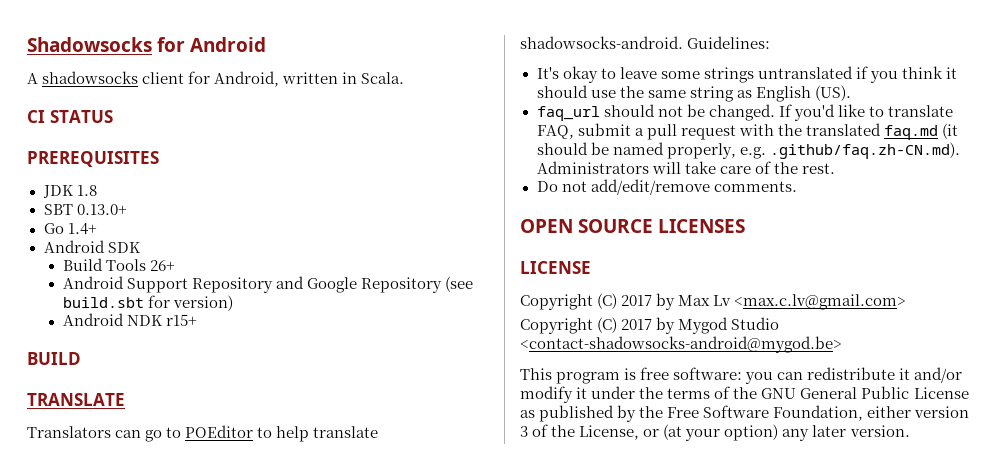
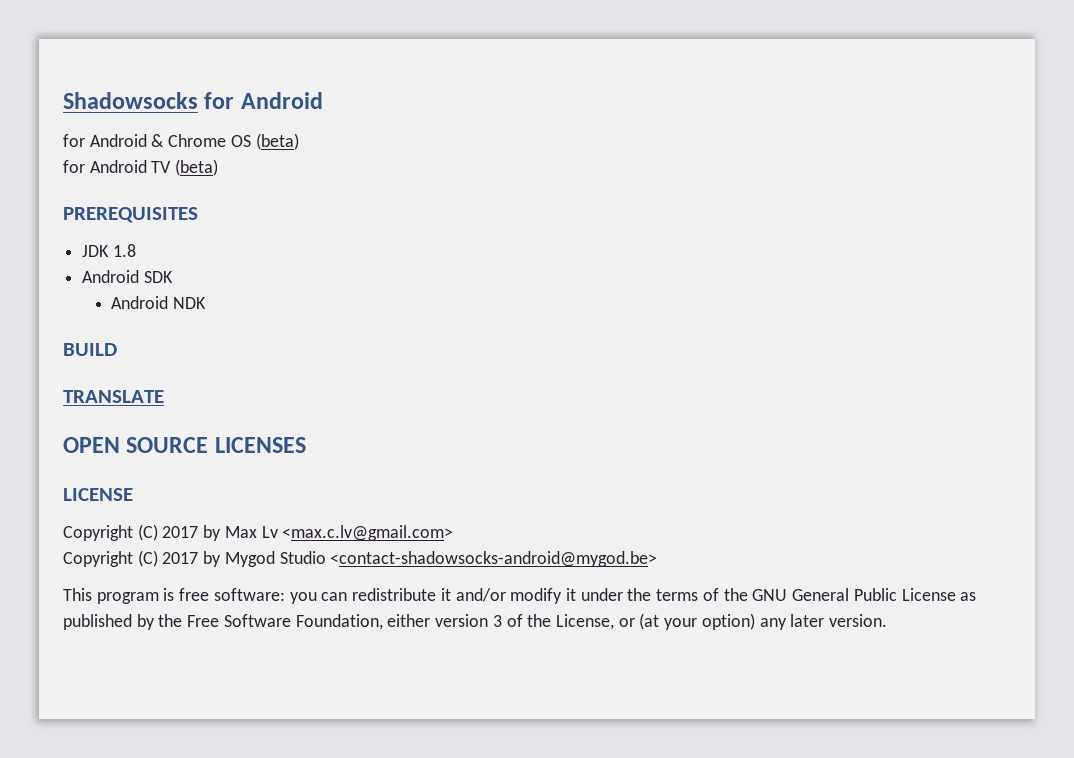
[27,71,405,87] [27,110,113,123] [27,151,159,167] [42,185,97,198] [43,204,127,215] [43,223,97,235] [43,240,140,253] [62,258,175,271] [62,276,474,293] [62,295,233,311] A shadowsocks client for Android, written in Scala. // CI STATUS // PREREQUISITES // JDK 1.8 // SBT 0.13.0+ // Go 1.4+ // Android SDK // Build Tools 26+ // Android Support Repository and Google Repository (see build.sbt for version) -> [63,133,299,150] [63,159,219,176] [63,207,198,223] [82,244,136,257] [82,270,173,283] for Android & Chrome OS (beta) // for Android TV (beta) // PREREQUISITES // JDK 1.8 // Android SDK
[165,314,197,326] r15+ -> (207, 303) none
[27,425,379,442] [520,36,771,49] [536,66,957,83] [536,85,851,102] [536,104,953,121] [536,123,958,140] [536,142,960,159] [536,161,835,174] [536,179,797,195] // Translators can go to POEditor to help translate shadowsocks-android. Guidelines: // It's okay to leave some strings untranslated if you think it should use the same string as English (US). // faq_url should not be changed. If you'd like to translate FAQ, submit a pull request with the translated faq.md (it should be named properly, e.g. .github/faq.zh-CN.md). Administrators will take care of the rest. // Do not add/edit/remove comments. -> (164, 396) none

